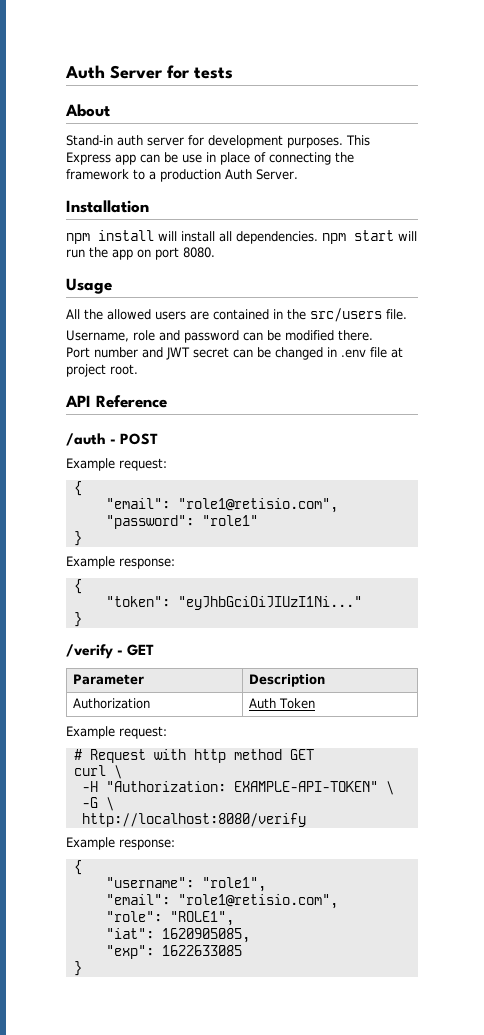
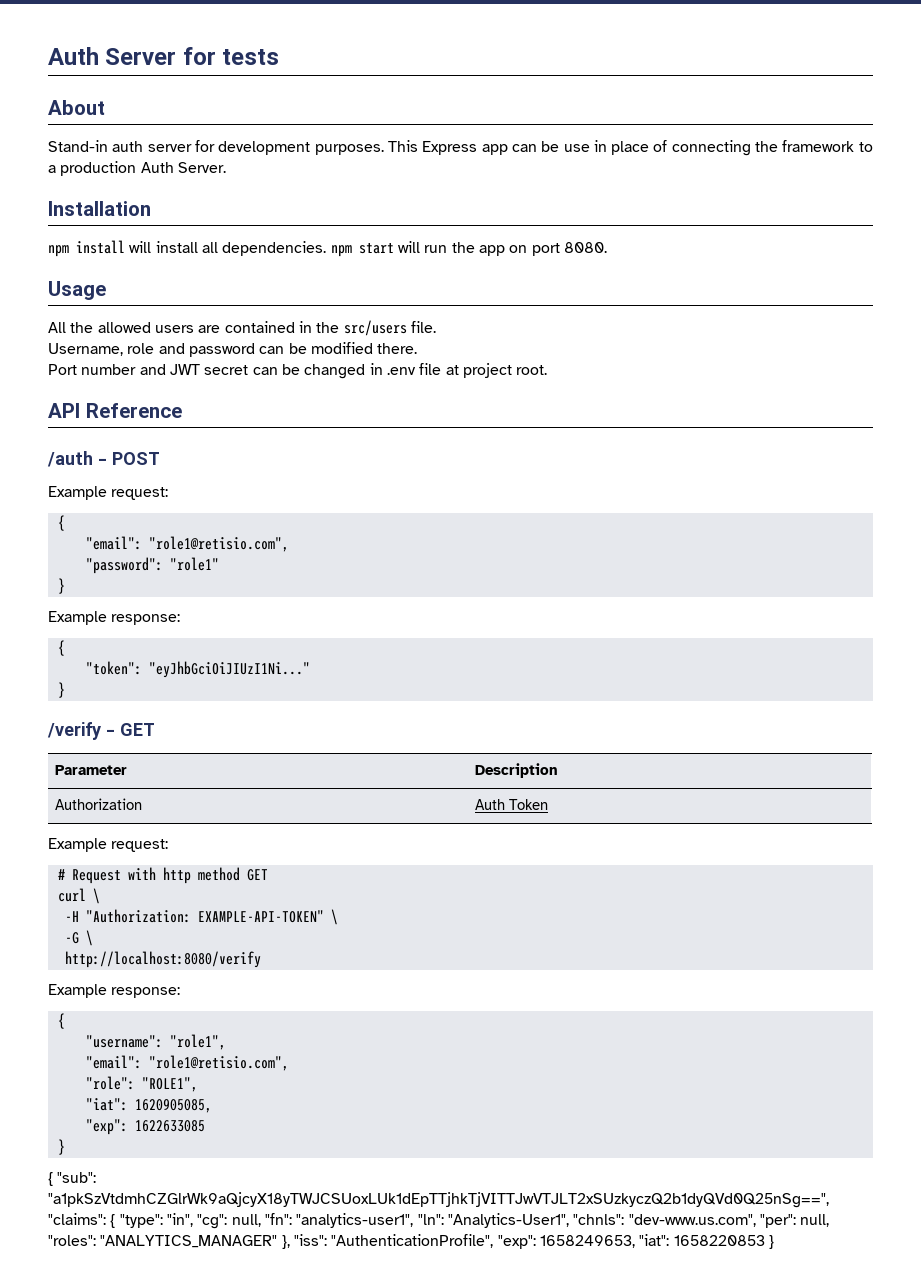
(82, 968) none -> [48,1172,97,1186] [48,1192,829,1208] [48,1213,830,1229] [48,1234,774,1249] // { "sub": "a1pkSzVtdmhCZGlrWk9aQjcyX18yTWJCSUoxLUk1dEpTTjhkTjVITTJwVTJLT2xSUzkyczQ2b1dyQVd0Q25nSg==", "claims": { "type": "in", "cg": null, "fn": "analytics-user1", "ln": "Analytics-User1", "chnls": "dev-www.us.com", "per": null, "roles": "ANALYTICS_MANAGER" }, "iss": "AuthenticationProfile", "exp": 1658249653, "iat": 1658220853 }

